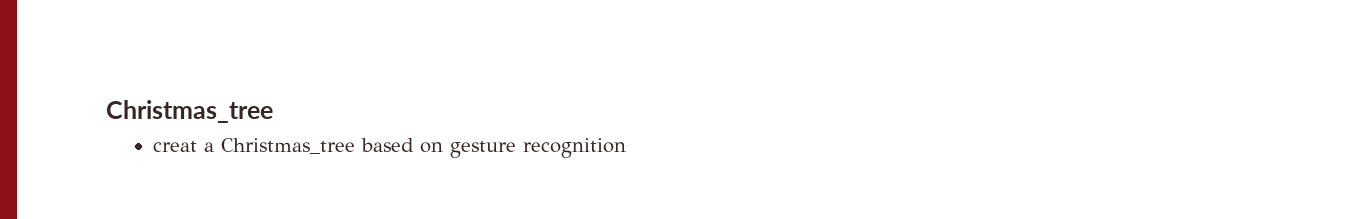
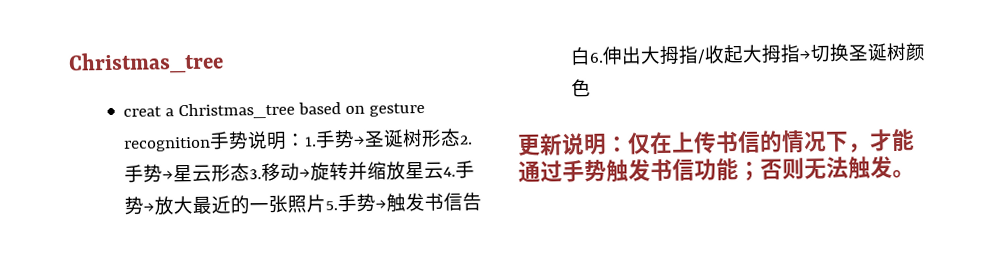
(627, 148) none -> [209,128,474,150] [124,160,476,183] [124,192,483,216] [570,42,927,66] [571,78,592,98] [517,128,915,156] [518,156,915,183] 手势说明：1.手势→圣诞树形态2.手势→星云形态3.移动→旋转并缩放星云4.手势→放大最近的一张照片5.手势→触发书信告白6.伸出大拇指/收起大拇指→切换圣诞树颜色 // 更新说明：仅在上传书信的情况下，才能通过手势触发书信功能；否则无法触发。

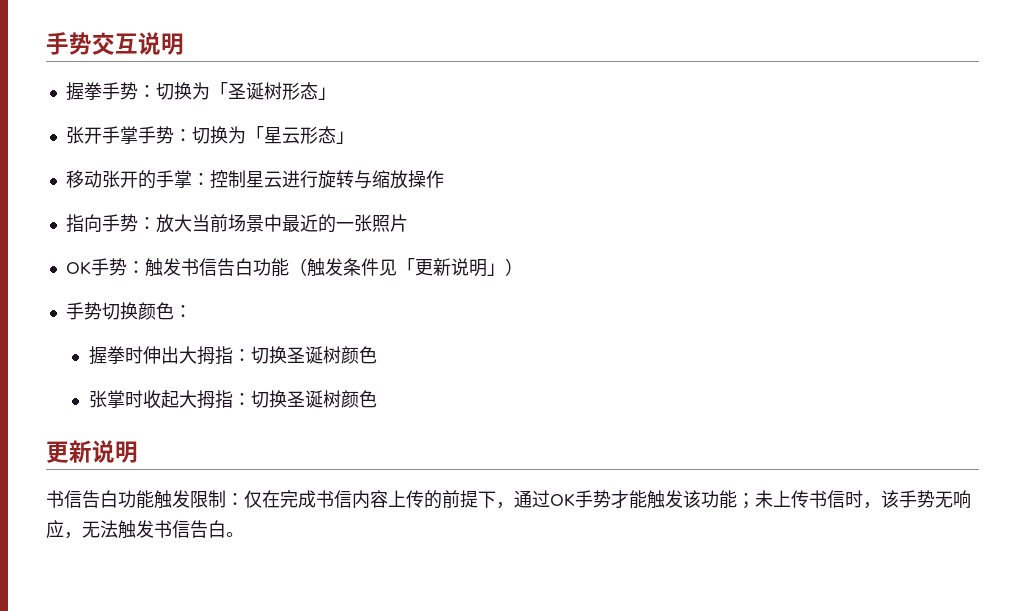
[68,51,224,75] [123,102,426,120] [123,128,474,152] [124,160,476,183] [124,192,483,216] [570,45,707,66] Christmas_tree // creat a Christmas_tree based on gesture recognition手势说明：1.手势→圣诞树形态2.手势→星云形态3.移动→旋转并缩放星云4.手势→放大最近的一张照片5.手势→触发书信告白6.伸出大拇指/ -> [46,32,184,55] [65,82,336,101] [65,126,354,144] [65,170,444,189] [65,214,408,233] [65,258,523,277] [65,302,192,320] [88,346,377,365] [88,390,143,408] 手势交互说明 // 握拳手势：切换为「圣诞树形态」 // 张开手掌手势：切换为「星云形态」 // 移动张开的手掌：控制星云进行旋转与缩放操作 // 指向手势：放大当前场景中最近的一张照片 // OK手势：触发书信告白功能（触发条件见「更新说明」） // 手势切换颜色： // 握拳时伸出大拇指：切换圣诞树颜色 // 张掌时
[799,50,813,61] → -> [232,393,251,406] ：
[605,128,915,155] [518,156,893,183] ：仅在上传书信的情况下，才能通过手势触发书信功能；否则无法触发 -> [46,490,971,509] [46,520,226,539] // 书信告白功能触发限制：仅在完成书信内容上传的前提下，通过OK手势才能触发该功能；未上传书信时，该手势无响应，无法触发书信告白

